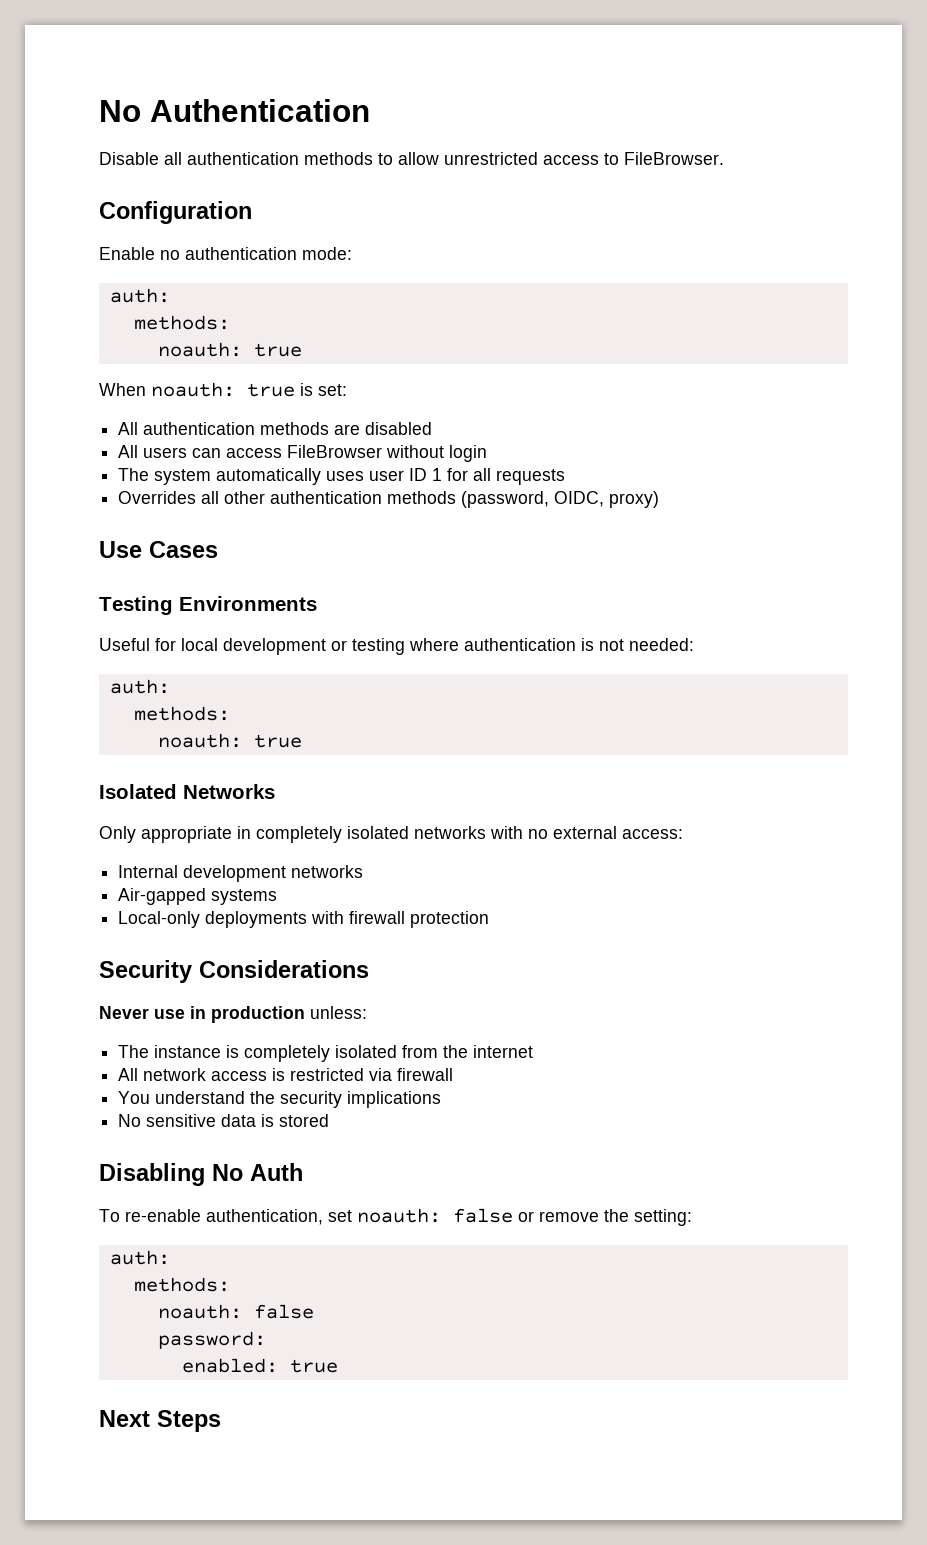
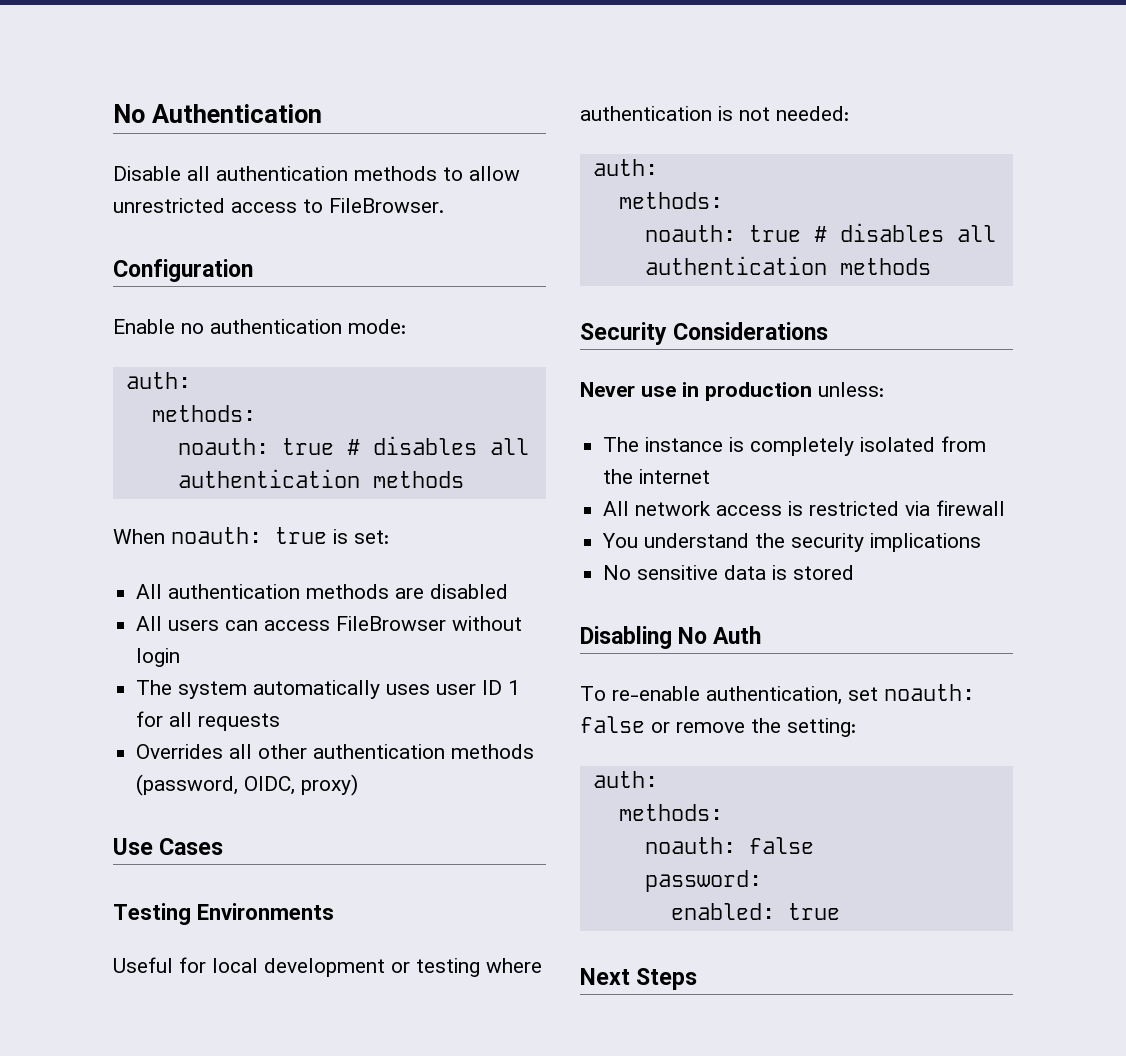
(302, 350) none -> [346,436,529,455] [177,469,464,488] # disables all authentication methods
[99,784,275,799] [99,826,683,843] [118,865,364,882] [118,888,278,905] [118,911,490,928] // Isolated Networks // Only appropriate in completely isolated networks with no external access: // Internal development networks // Air-gapped systems // Local-only deployments with firewall protection -> [813,223,996,242] [644,256,931,275] # disables all authentication methods

